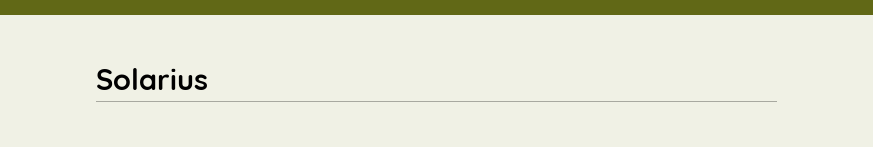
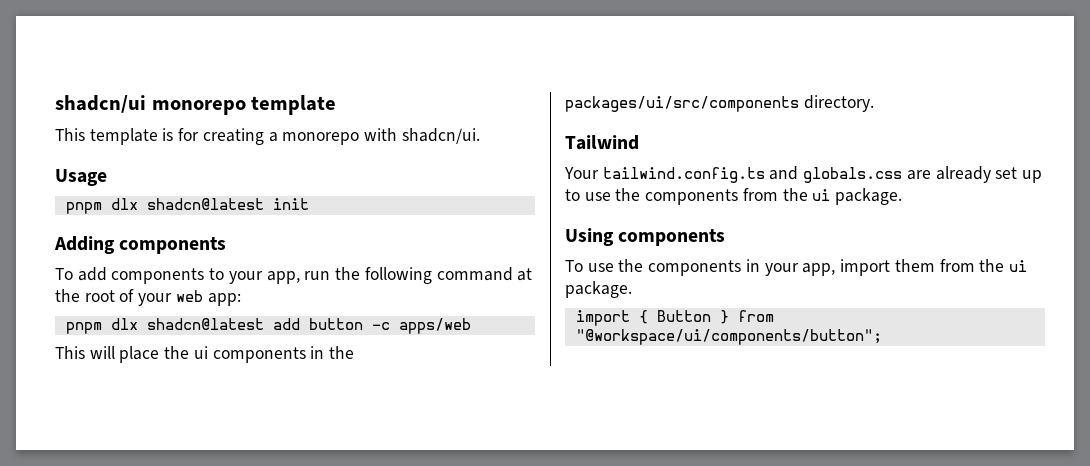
[96,68,208,90] Solarius -> [55,95,337,115] [55,128,480,145] [55,169,107,186] [65,198,309,214] [54,236,227,254] [55,267,533,284] [55,289,241,306] [65,318,471,334] [55,346,355,363] [565,95,874,112] [565,135,639,150] [564,166,1043,183] [565,188,903,205] [565,228,726,246] [565,259,1027,276] [565,281,632,298] [575,310,774,326] [575,329,882,345] shadcn/ui monorepo template // This template is for creating a monorepo with shadcn/ui. // Usage // pnpm dlx shadcn@latest init // Adding components // To add components to your app, run the following command at the root of your web app: // pnpm dlx shadcn@latest add button -c apps/web // This will place the ui components in the packages/ui/src/components directory. // Tailwind // Your tailwind.config.ts and globals.css are already set up to use the components from the ui package. // Using components // To use the components in your app, import them from the ui package. // import { Button } from "@workspace/ui/components/button";

